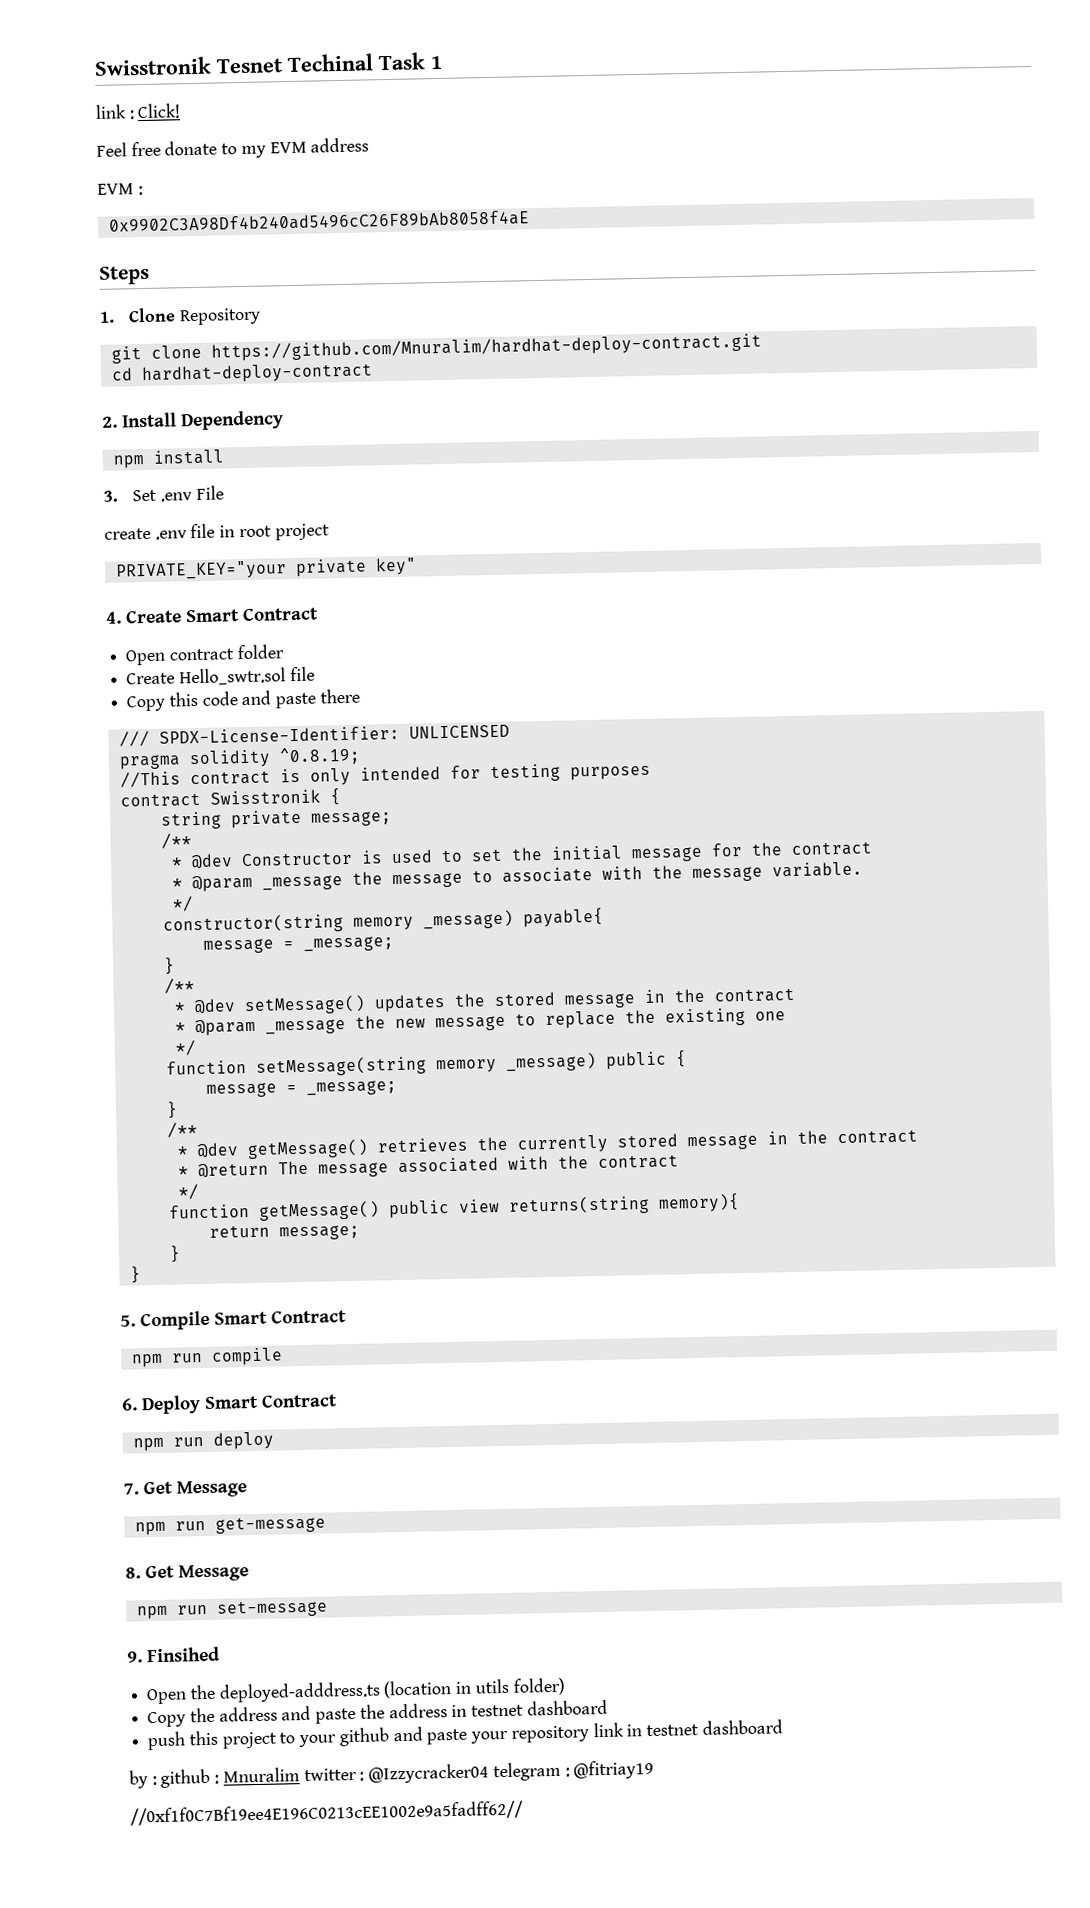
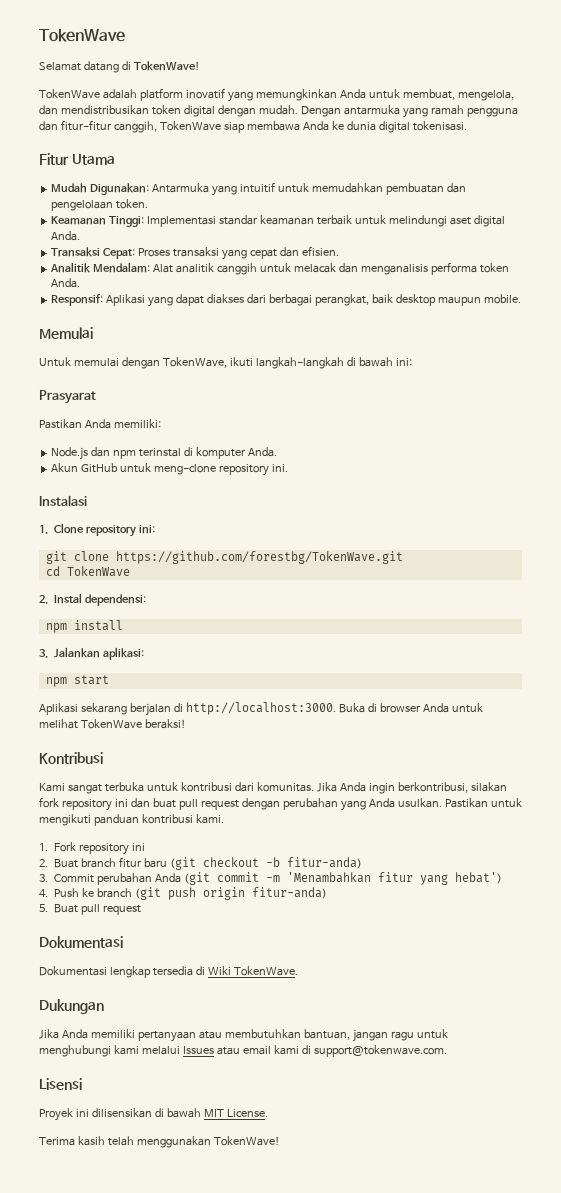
[94,52,443,76] [95,103,182,120] [96,137,370,158] [97,183,143,196] [108,210,530,233] [98,265,150,285] Swisstronik Tesnet Techinal Task 1 // link : Click! // Feel free donate to my EVM address // EVM : // 0x9902C3A98Df4b240ad5496cC26F89bAb8058f4aE // Steps -> [39,29,125,42] [39,61,200,73] [39,88,514,102] [39,105,518,118] [39,120,467,133] [39,153,115,165] [51,182,466,196] [51,199,149,211] [51,215,505,227] [51,231,81,241] [51,246,339,260] [50,262,509,275] [51,278,81,288] [51,294,521,307] [39,327,93,339] [39,357,412,369] [39,390,96,404] [39,419,161,429] [51,447,277,460] [51,463,288,476] [39,495,87,506] TokenWave // Selamat datang di TokenWave! // TokenWave adalah platform inovatif yang memungkinkan Anda untuk membuat, mengelola, dan mendistribusikan token digital dengan mudah. Dengan antarmuka yang ramah pengguna dan fitur-fitur canggih, TokenWave siap membawa Anda ke dunia digital tokenisasi. // Fitur Utama // Mudah Digunakan: Antarmuka yang intuitif untuk memudahkan pembuatan dan pengelolaan token. // Keamanan Tinggi: Implementasi standar keamanan terbaik untuk melindungi aset digital Anda. // Transaksi Cepat: Proses transaksi yang cepat dan efisien. // Analitik Mendalam: Alat analitik canggih untuk melacak dan menganalisis performa token Anda. // Responsif: Aplikasi yang dapat diakses dari berbagai perangkat, baik desktop maupun mobile. // Memulai // Untuk memulai dengan TokenWave, ikuti langkah-langkah di bawah ini: // Prasyarat // Pastikan Anda memiliki: // Node.js dan npm terinstal di komputer Anda. // Akun GitHub untuk meng-clone repository ini. // Instalasi
[179,307,262,326] Repository -> [86,525,156,537] repository ini:
[210,333,762,362] https://github.com/Mnuralim/hardhat-deploy-contract.git -> [115,551,403,564] https://github.com/forestbg/TokenWave.git
[141,362,373,385] [102,410,285,431] hardhat-deploy-contract // 2. Install Dependency -> [66,566,130,577] [39,593,147,606] TokenWave // 2. Instal dependensi:
[132,485,224,502] [104,523,330,541] [115,557,417,581] [105,606,320,624] [125,644,284,666] [126,666,315,686] [126,688,360,712] [118,724,510,747] [118,746,361,770] [119,763,651,788] [119,788,341,808] [160,809,392,830] [160,833,192,849] [170,841,873,870] [171,861,863,893] [171,896,194,912] [162,907,604,935] [202,936,394,954] [162,957,175,975] [163,978,195,994] [173,987,796,1016] [174,1007,786,1037] [174,1040,196,1056] [165,1050,687,1077] [205,1080,397,1098] [165,1101,178,1119] [166,1122,198,1138] [176,1129,918,1160] [177,1154,679,1179] [177,1184,199,1200] [168,1193,740,1221] [208,1224,360,1241] [168,1245,181,1263] [129,1266,141,1284] [120,1309,348,1331] [131,1347,283,1368] [121,1393,339,1415] [132,1431,274,1452] [123,1480,248,1498] [134,1515,326,1536] [125,1564,250,1582] [136,1599,328,1620] [127,1646,221,1663] [146,1677,566,1705] [147,1699,608,1728] [147,1719,783,1751] [129,1759,655,1789] [130,1800,524,1826] Set .env File // create .env file in root project // PRIVATE_KEY="your private key" // 4. Create Smart Contract // Open contract folder // Create Hello_swtr.sol file // Copy this code and paste there // /// SPDX-License-Identifier: UNLICENSED // pragma solidity ^0.8.19; // //This contract is only intended for testing purposes // contract Swisstronik { // string private message; // /** // * @dev Constructor is used to set the initial message for the contract // * @param _message the message to associate with the message variable. // */ // constructor(string memory _message) payable{ // message = _message; // } // /** // * @dev setMessage() updates the stored message in the contract // * @param _message the new message to replace the existing one // */ // function setMessage(string memory _message) public { // message = _message; // } // /** // * @dev getMessage() retrieves the currently stored message in the contract // * @return The message associated with the contract // */ // function getMessage() public view returns(string memory){ // return message; // } // } // 5. Compile Smart Contract // npm run compile // 6. Deploy Smart Contract // npm run deploy // 7. Get Message // npm run get-message // 8. Get Message // npm run set-message // 9. Finsihed // Open the deployed-adddress.ts (location in utils folder) // Copy the address and paste the address in testnet dashboard // push this project to your github and paste your repository link in testnet dashboard // by : github : Mnuralim twitter : @Izzycracker04 telegram : @fitriay19 // //0xf1f0C7Bf19ee4E196C0213cEE1002e9a5fadff62// -> [54,647,145,660] [45,675,109,687] [39,702,483,716] [39,719,186,729] [39,752,103,764] [39,782,507,794] [39,797,522,811] [39,814,224,826] [39,842,146,855] [39,857,362,870] [39,872,503,885] [39,887,328,900] [39,904,142,915] [39,936,123,948] [39,966,298,978] [39,999,104,1014] [39,1029,448,1042] [39,1045,447,1057] [39,1078,82,1090] [39,1108,268,1121] [39,1136,280,1148] Jalankan aplikasi: // npm start // Aplikasi sekarang berjalan di http://localhost:3000. Buka di browser Anda untuk melihat TokenWave beraksi! // Kontribusi // Kami sangat terbuka untuk kontribusi dari komunitas. Jika Anda ingin berkontribusi, silakan fork repository ini dan buat pull request dengan perubahan yang Anda usulkan. Pastikan untuk mengikuti panduan kontribusi kami. // 1. Fork repository ini // 2. Buat branch fitur baru (git checkout -b fitur-anda) // 3. Commit perubahan Anda (git commit -m 'Menambahkan fitur yang hebat') // 4. Push ke branch (git push origin fitur-anda) // 5. Buat pull request // Dokumentasi // Dokumentasi lengkap tersedia di Wiki TokenWave. // Dukungan // Jika Anda memiliki pertanyaan atau membutuhkan bantuan, jangan ragu untuk menghubungi kami melalui Issues atau email kami di support@tokenwave.com. // Lisensi // Proyek ini dilisensikan di bawah MIT License. // Terima kasih telah menggunakan TokenWave!

